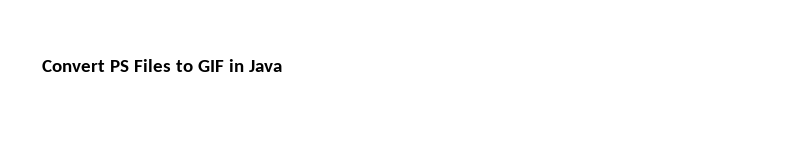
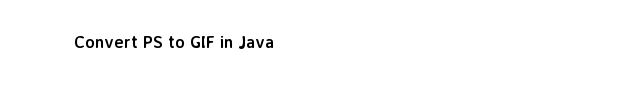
[133,59,171,72] Files -> (163, 42) none

